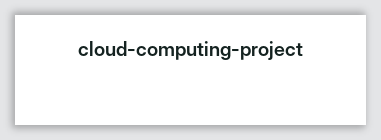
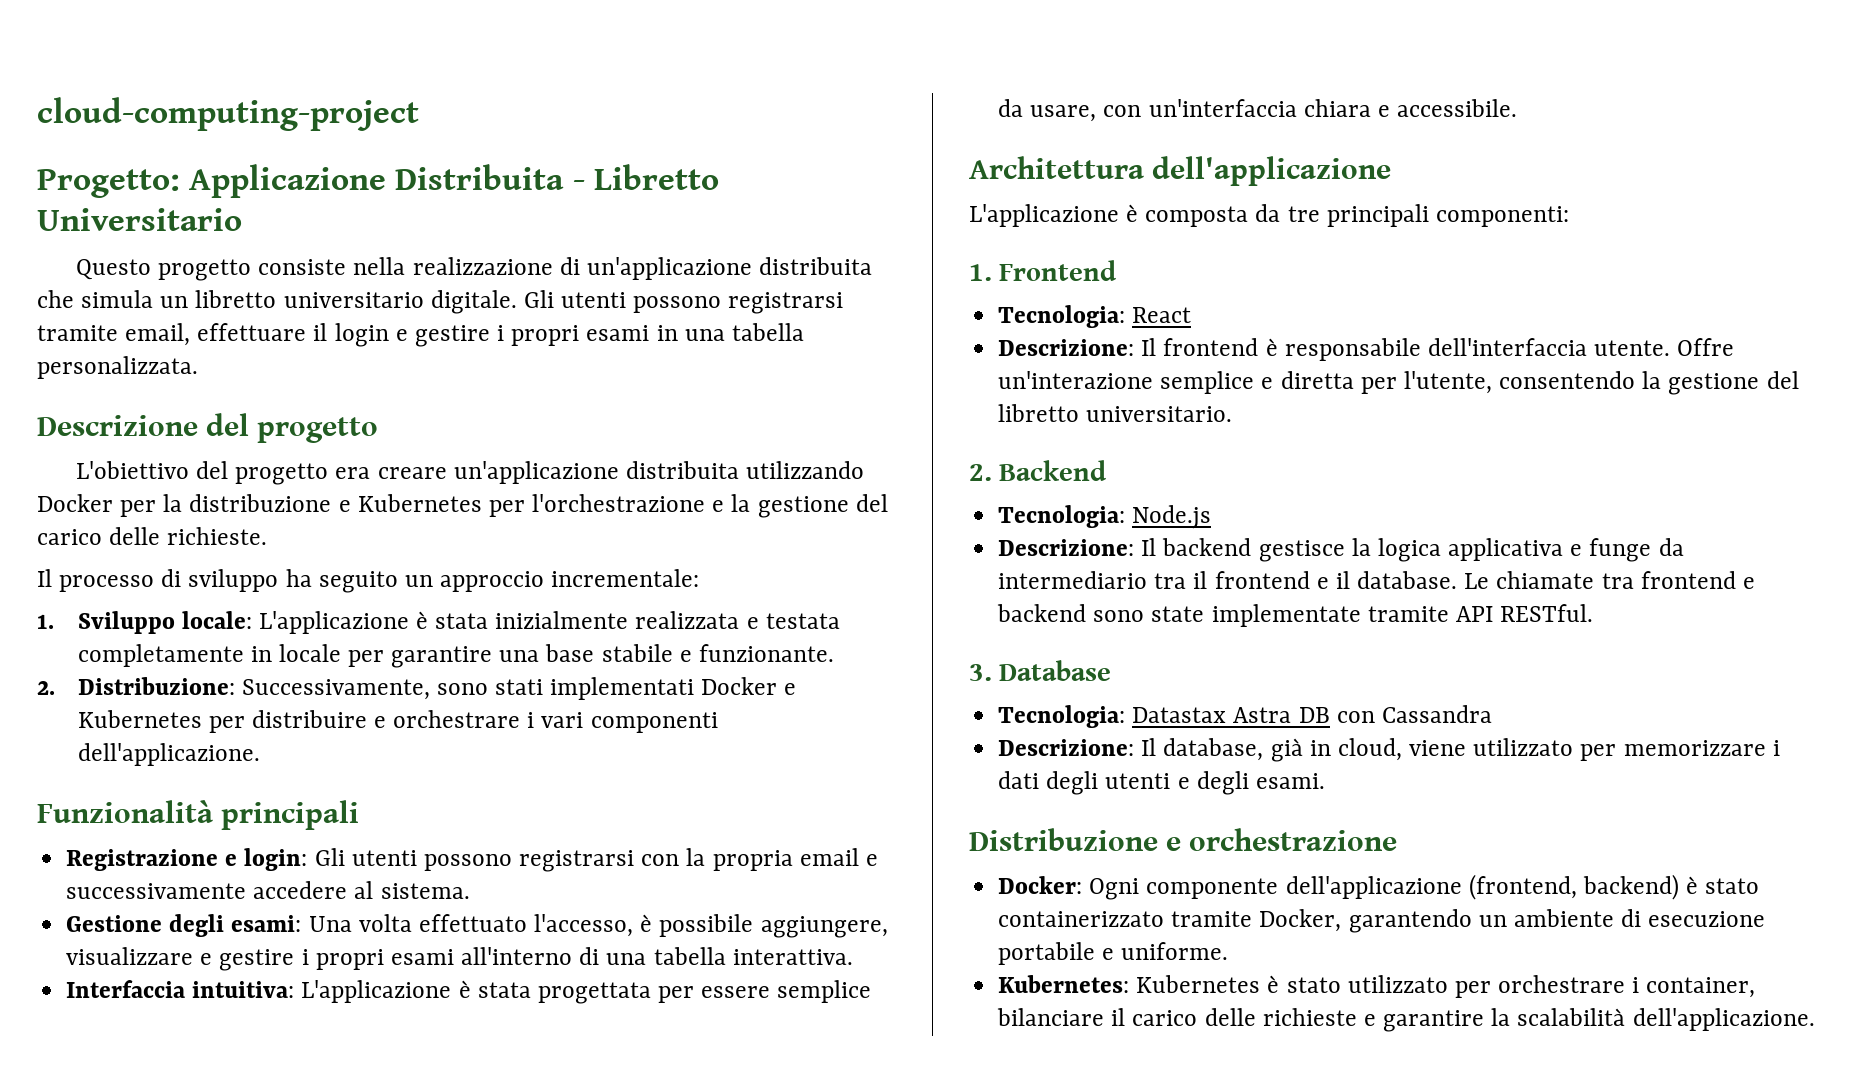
(303, 50) none -> [37,164,719,198] [37,208,242,231] [75,257,873,281] [37,290,844,314] [37,323,804,347] [37,356,198,379] [37,413,379,443] [75,461,865,485] [37,494,888,518] [37,527,268,545] [37,569,700,593] [37,611,840,634] [77,644,834,668] [37,677,797,700] [77,710,718,733] [77,743,260,766] [37,800,360,830] [66,848,878,872] [66,881,470,899] [66,914,888,938] [66,947,853,971] [66,980,872,1004] [998,99,1518,122] [969,156,1392,186] [969,204,1569,227] [969,260,1118,281] [998,305,1192,328] [998,338,1735,361] [998,371,1799,395] [998,404,1233,422] [969,460,1108,481] [998,505,1212,529] [998,538,1684,562] [998,571,1755,589] [997,604,1594,627] [969,660,1112,681] [998,705,1492,728] [998,738,1780,762] [998,771,1325,795] [969,828,1398,851] [998,874,1760,900] [998,909,1766,933] [998,942,1229,965] [998,975,1756,998] [997,1008,1815,1032] // Progetto: Applicazione Distribuita - Libretto Universitario // Questo progetto consiste nella realizzazione di un'applicazione distribuita che simula un libretto universitario digitale. Gli utenti possono registrarsi tramite email, effettuare il login e gestire i propri esami in una tabella personalizzata. // Descrizione del progetto // L'obiettivo del progetto era creare un'applicazione distribuita utilizzando Docker per la distribuzione e Kubernetes per l'orchestrazione e la gestione del carico delle richieste. // Il processo di sviluppo ha seguito un approccio incrementale: // 1. Sviluppo locale: L'applicazione è stata inizialmente realizzata e testata completamente in locale per garantire una base stabile e funzionante. // 2. Distribuzione: Successivamente, sono stati implementati Docker e Kubernetes per distribuire e orchestrare i vari componenti dell'applicazione. // Funzionalità principali // Registrazione e login: Gli utenti possono registrarsi con la propria email e successivamente accedere al sistema. // Gestione degli esami: Una volta effettuato l'accesso, è possibile aggiungere, visualizzare e gestire i propri esami all'interno di una tabella interattiva. // Interfaccia intuitiva: L'applicazione è stata progettata per essere semplice da usare, con un'interfaccia chiara e accessibile. // Architettura dell'applicazione // L'applicazione è composta da tre principali componenti: // 1. Frontend // Tecnologia: React // Descrizione: Il frontend è responsabile dell'interfaccia utente. Offre un'interazione semplice e diretta per l'utente, consentendo la gestione del libretto universitario. // 2. Backend // Tecnologia: Node.js // Descrizione: Il backend gestisce la logica applicativa e funge da intermediario tra il frontend e il database. Le chiamate tra frontend e backend sono state implementate tramite API RESTful. // 3. Database // Tecnologia: Datastax Astra DB con Cassandra // Descrizione: Il database, già in cloud, viene utilizzato per memorizzare i dati degli utenti e degli esami. // Distribuzione e orchestrazione // Docker: Ogni componente dell'applicazione (frontend, backend) è stato containerizzato tramite Docker, garantendo un ambiente di esecuzione portabile e uniforme. // Kubernetes: Kubernetes è stato utilizzato per orchestrare i container, bilanciare il carico delle richieste e garantire la scalabilità dell'applicazione.

